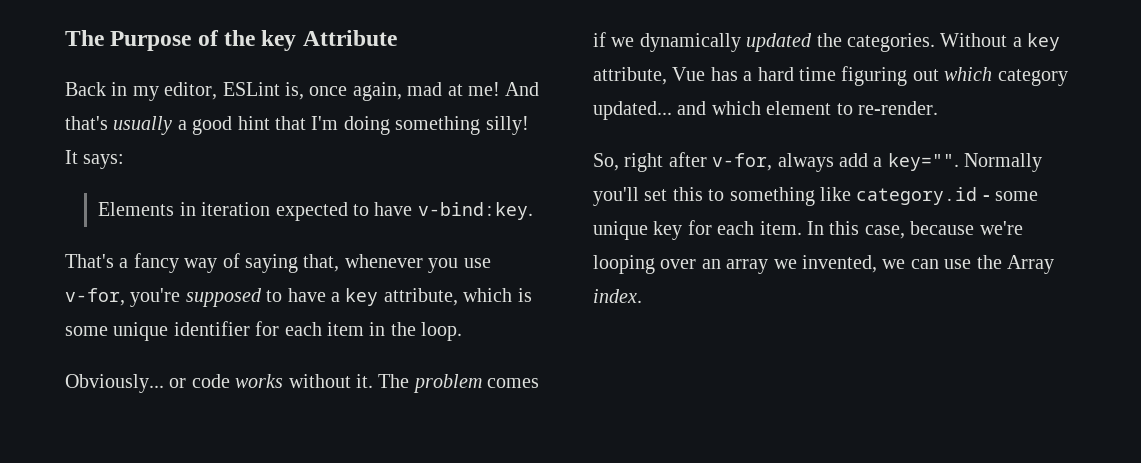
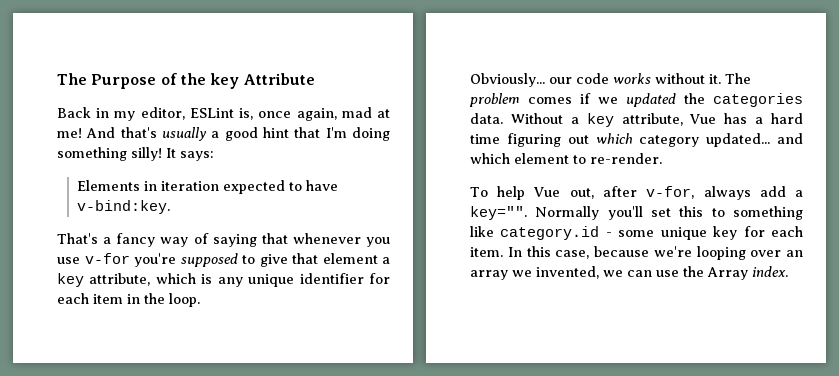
[303,254,340,272] that, -> [261,233,288,244] that
[65,288,125,306] v-for, -> [84,253,130,264] v-for
[287,288,326,302] have -> [259,253,378,267] give that element
[65,326,108,336] some -> [217,277,243,287] any
[169,378,187,388] or -> [549,77,572,84] our
[639,33,741,52] dynamically -> (618, 100) none
[847,33,935,52] categories. -> [713,93,803,107] [470,113,503,124] categories data.
[593,153,664,172] So, right -> [470,186,594,200] To help Vue out,

